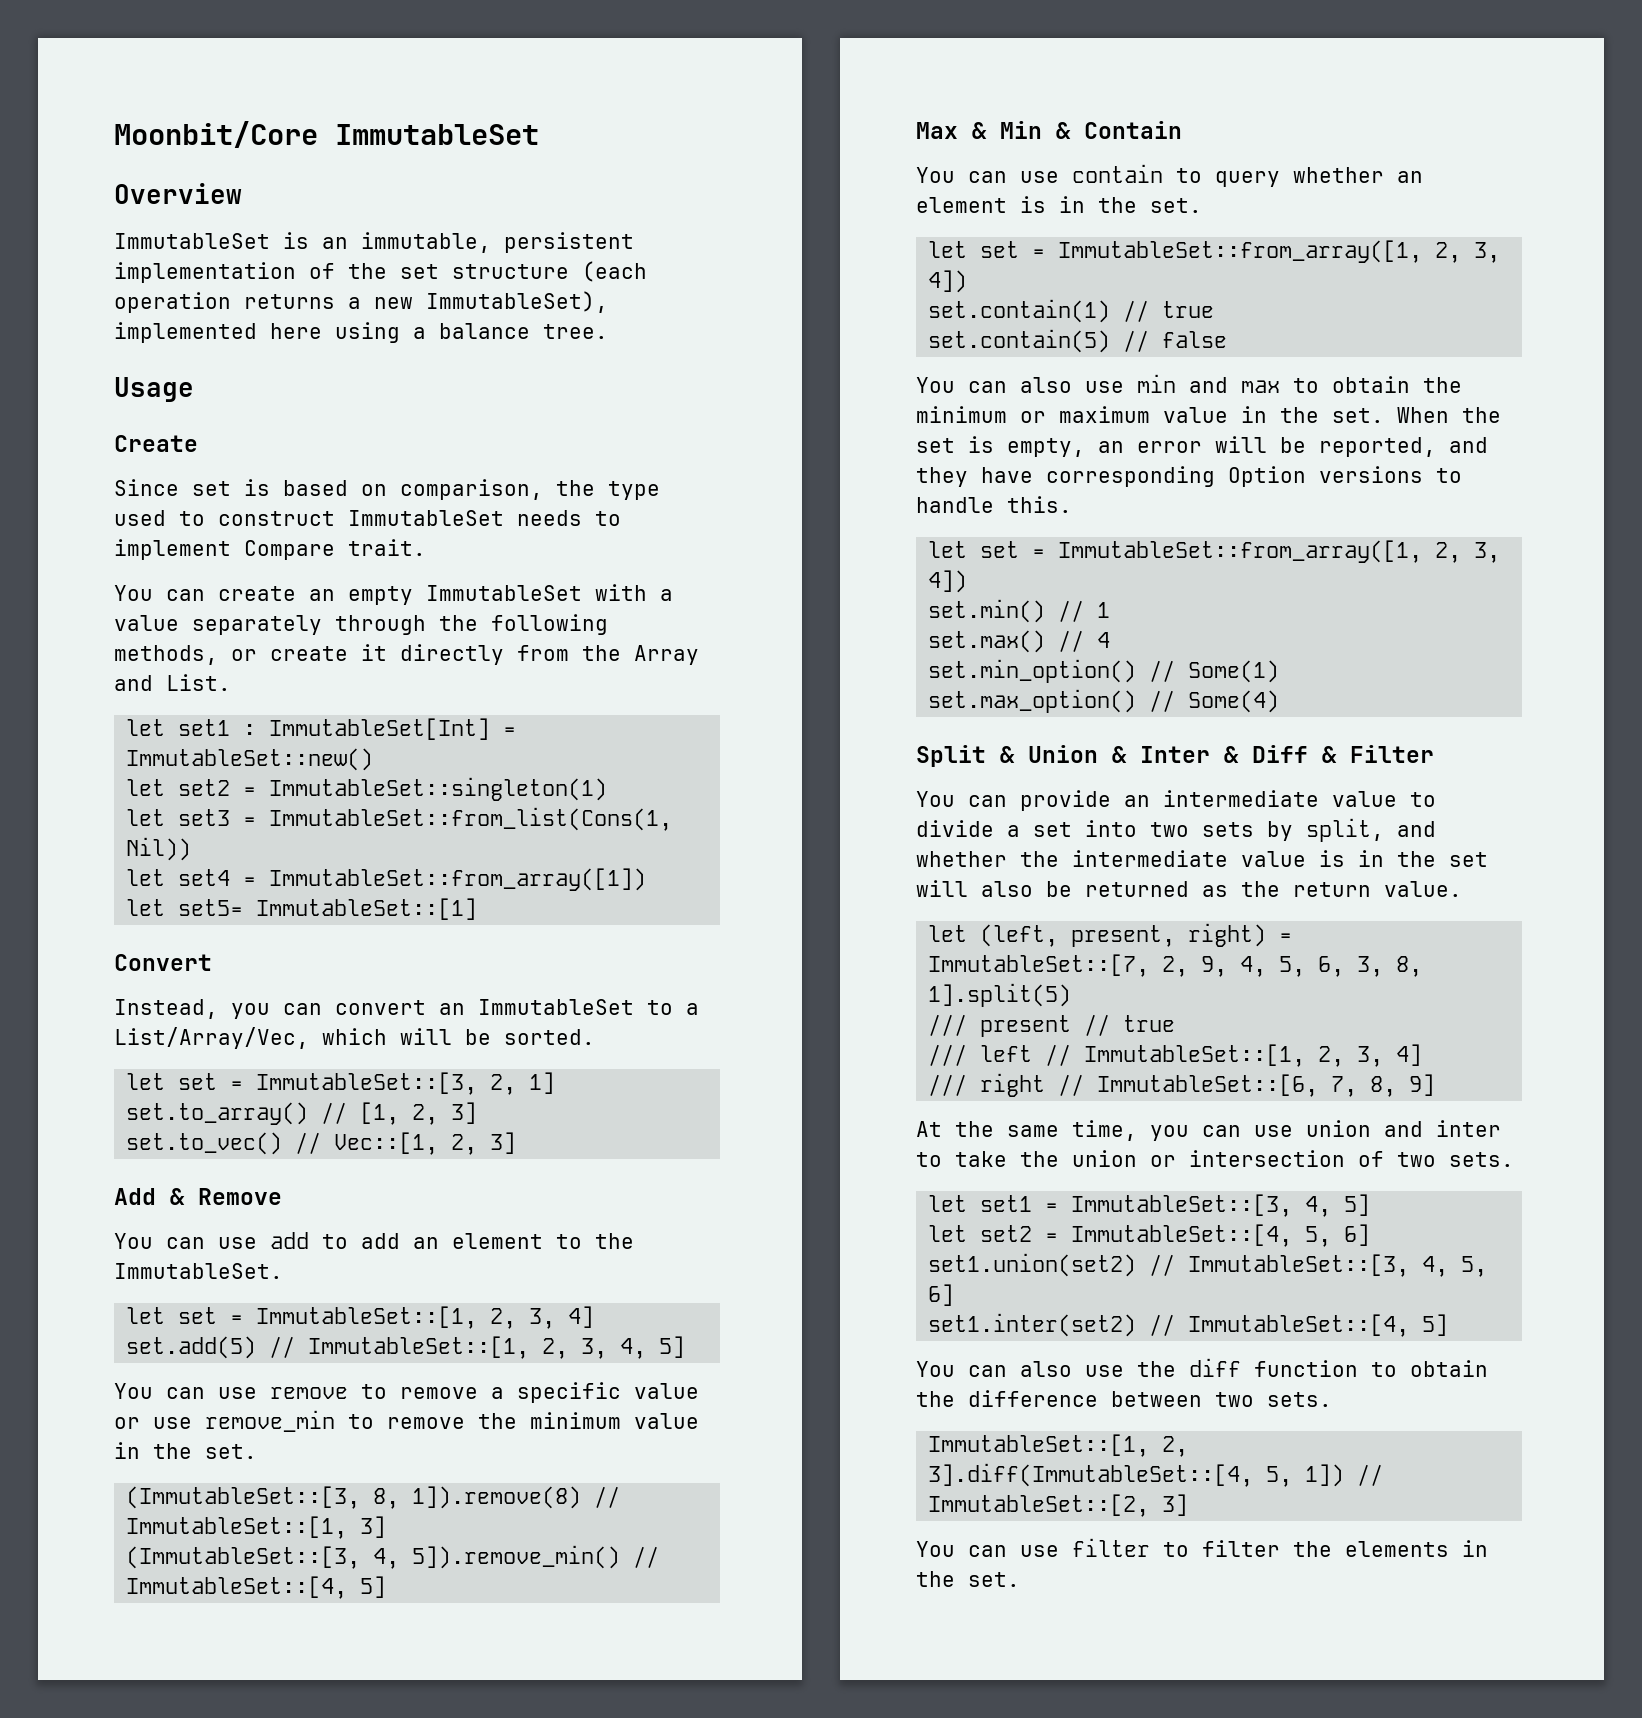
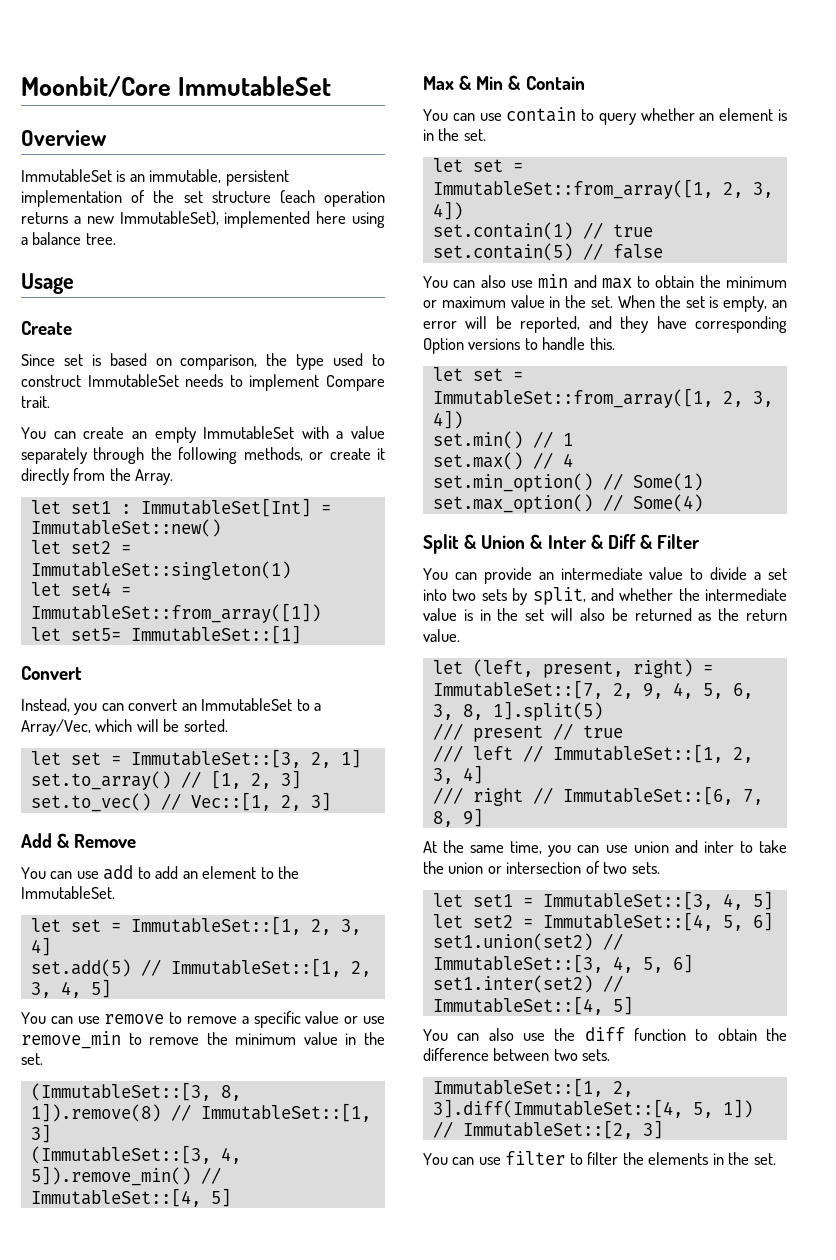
[634,645,699,665] [114,674,231,691] Array and List. -> [135,469,174,485] Array.
[126,807,673,831] [126,837,192,861] // let set3 = ImmutableSet::from_list(Cons(1, Nil)) -> (291, 570) none
[114,1027,309,1049] List/Array/Vec, -> [21,719,91,736] Array/Vec,

